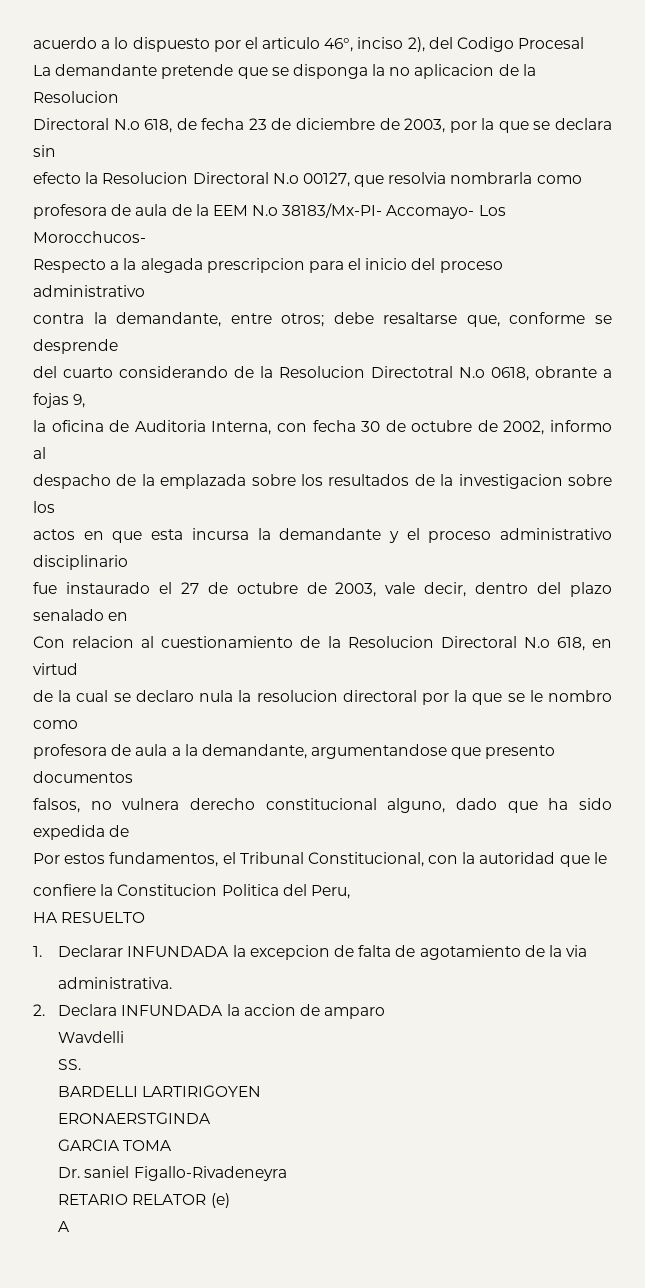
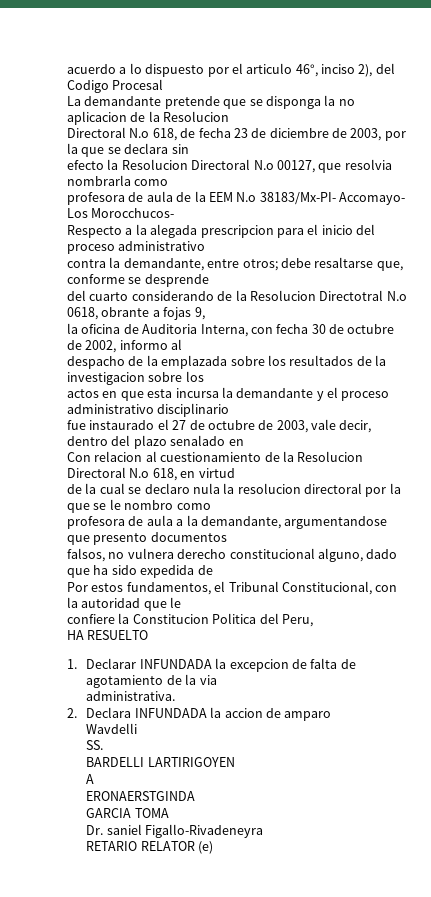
(262, 1091) none -> [86,774,95,784] // A
[58,1221,71,1232] // A -> (214, 847) none

